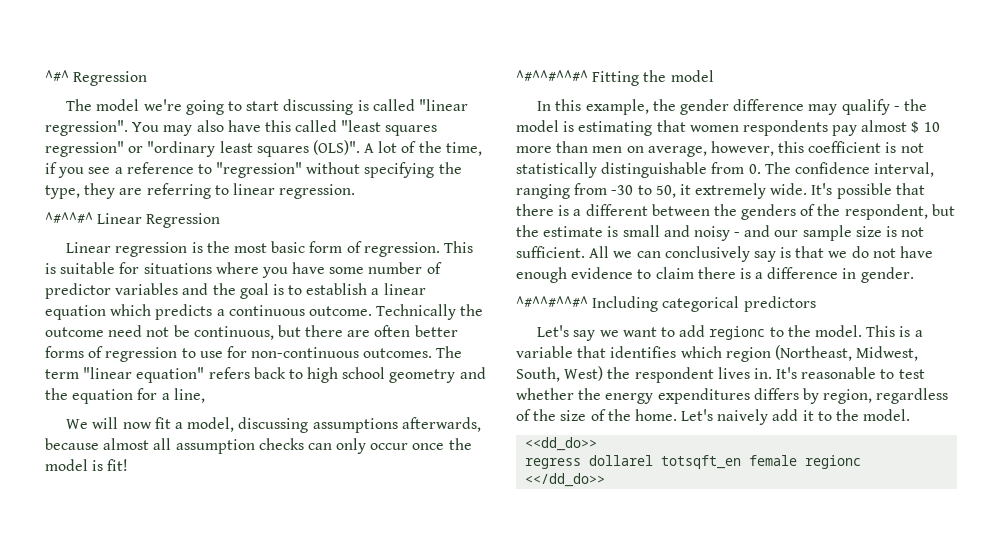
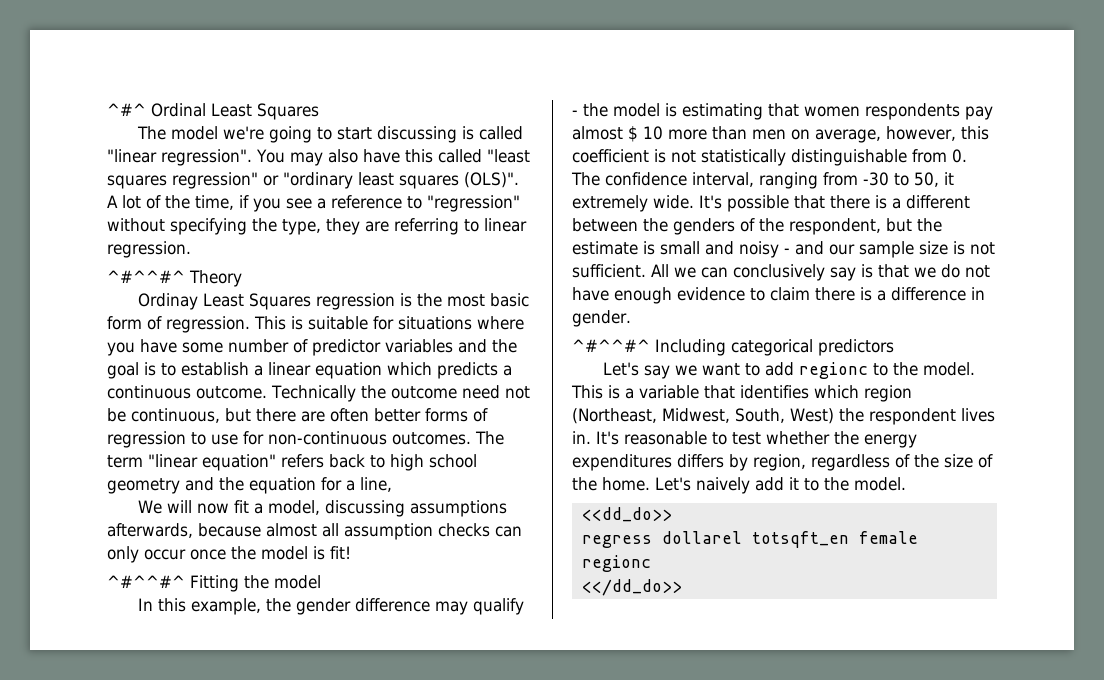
[73,71,148,86] Regression -> [151,103,319,120] Ordinal Least Squares
[97,213,221,228] [66,242,112,253] Linear Regression // Linear -> [189,270,242,287] [137,293,311,310] Theory // Ordinay Least Squares
[516,70,588,82] ^#^^#^^#^ -> [107,575,185,588] ^#^^#^
[516,296,588,308] ^#^^#^^#^ -> [572,339,650,352] ^#^^#^

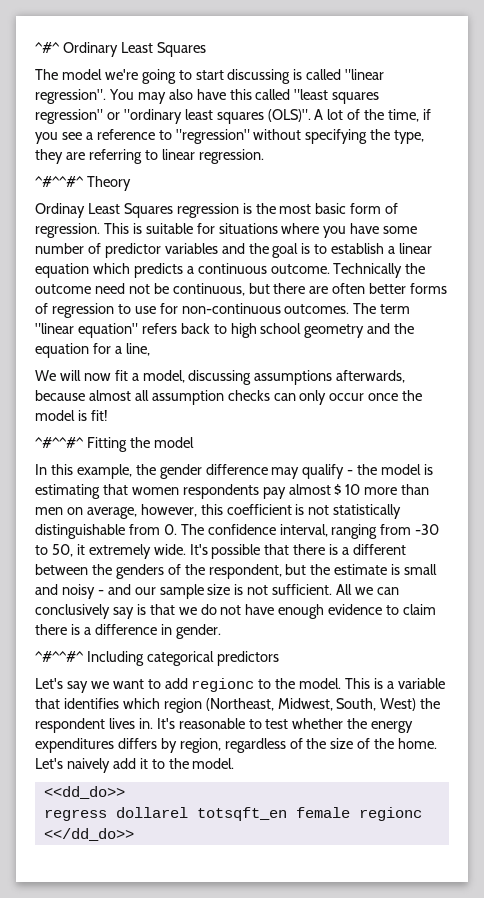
[151,103,206,117] Ordinal -> [62,42,118,57] Ordinary

